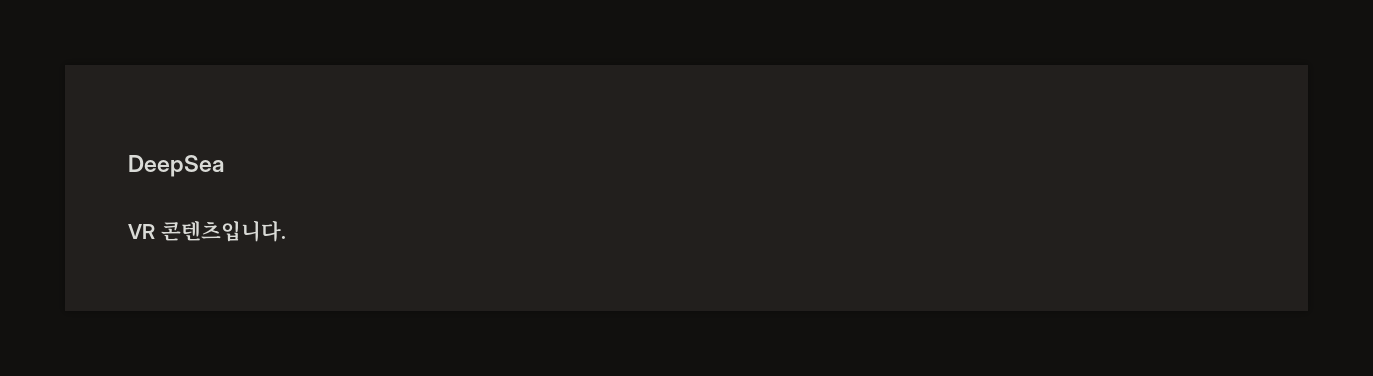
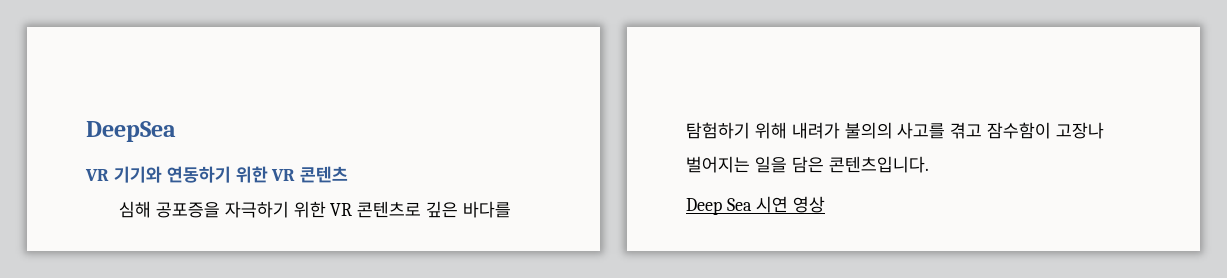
[160,220,286,242] 콘텐츠입니다. -> [113,166,349,183] [119,201,512,218] [686,122,1105,139] [686,156,929,173] [686,196,825,215] 기기와 연동하기 위한 VR 콘텐츠 // 심해 공포증을 자극하기 위한 VR 콘텐츠로 깊은 바다를 탐험하기 위해 내려가 불의의 사고를 겪고 잠수함이 고장나 벌어지는 일을 담은 콘텐츠입니다. // Deep Sea 시연 영상

